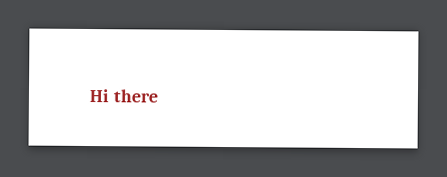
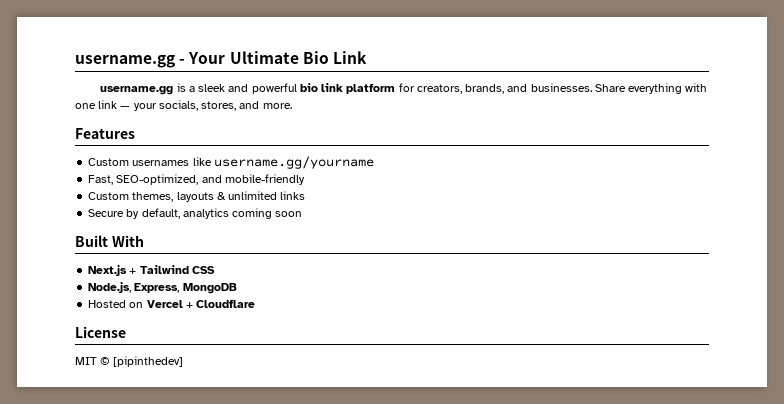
[89,89,158,103] Hi there -> [75,51,367,68] [100,83,708,95] [75,100,292,111] [75,128,135,139] [88,156,374,169] [88,174,305,185] [88,191,306,202] [88,208,303,219] [75,235,144,247] [88,265,215,276] [88,282,237,294] [88,299,256,308] [75,326,126,338] [75,356,184,367] username.gg - Your Ultimate Bio Link // username.gg is a sleek and powerful bio link platform for creators, brands, and businesses. Share everything with one link — your socials, stores, and more. // Features // Custom usernames like username.gg/yourname // Fast, SEO-optimized, and mobile-friendly // Custom themes, layouts & unlimited links // Secure by default, analytics coming soon // Built With // Next.js + Tailwind CSS // Node.js, Express, MongoDB // Hosted on Vercel + Cloudflare // License // MIT © [pipinthedev]

